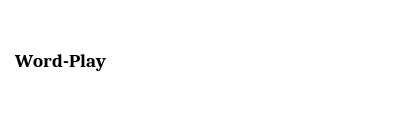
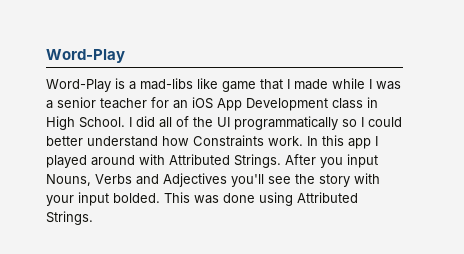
[14,54,106,71] Word-Play -> [46,49,125,63] [46,78,401,92] [46,97,378,111] [46,116,402,130] [46,135,378,149] [46,154,378,168] [46,173,380,187] [46,192,358,206] [46,211,93,225] Word-Play // Word-Play is a mad-libs like game that I made while I was a senior teacher for an iOS App Development class in High School. I did all of the UI programmatically so I could better understand how Constraints work. In this app I played around with Attributed Strings. After you input Nouns, Verbs and Adjectives you'll see the story with your input bolded. This was done using Attributed Strings.

